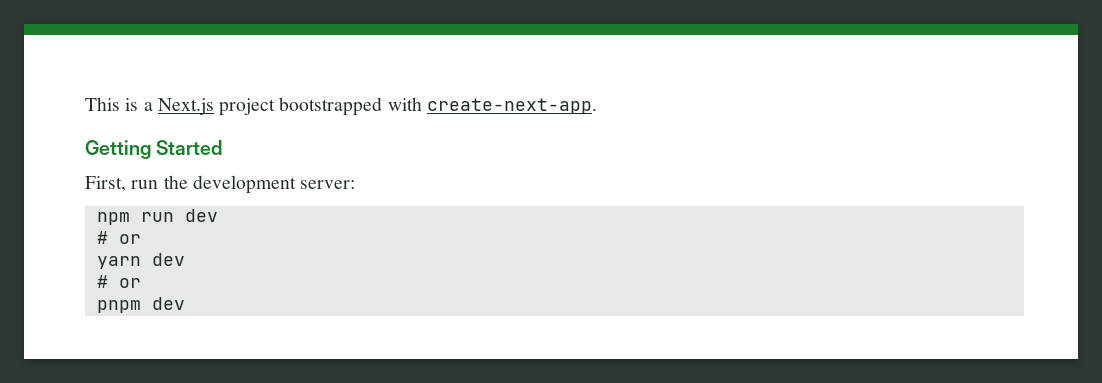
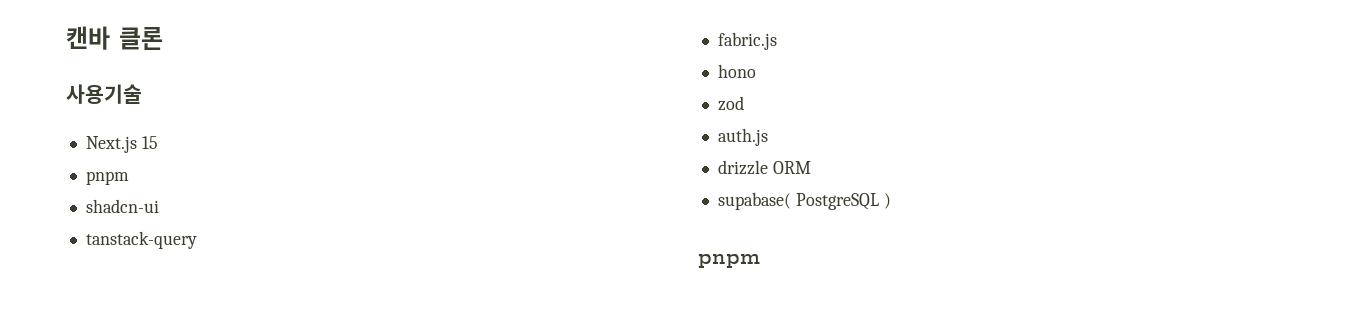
[85,97,597,116] [85,140,223,159] [85,175,356,194] [96,209,218,225] [96,231,141,244] [96,253,185,269] [96,275,141,288] [96,297,185,313] This is a Next.js project bootstrapped with create-next-app. // Getting Started // First, run the development server: // npm run dev // # or // yarn dev // # or // pnpm dev -> [66,26,163,50] [66,84,142,104] [85,136,158,153] [85,171,129,185] [85,199,159,213] [85,231,197,249] [717,32,777,50] [717,64,756,78] [717,96,744,111] [717,128,768,146] [717,160,811,175] [717,192,891,210] [698,254,760,268] 캔바 클론 // 사용기술 // Next.js 15 // pnpm // shadcn-ui // tanstack-query // fabric.js // hono // zod // auth.js // drizzle ORM // supabase( PostgreSQL ) // pnpm

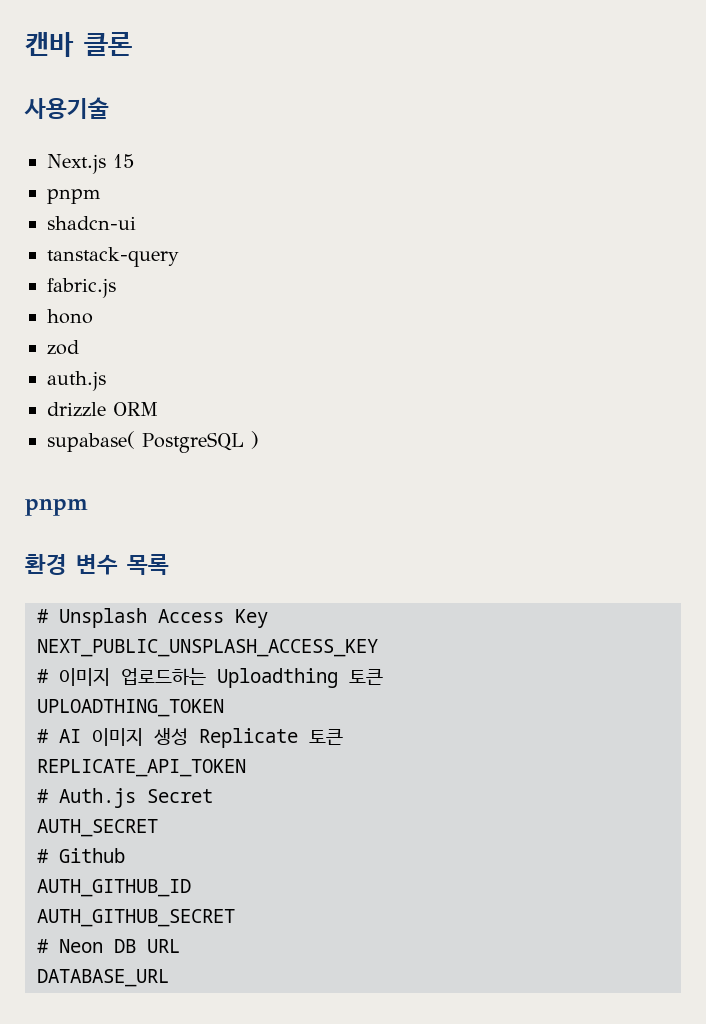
(760, 261) none -> [25,554,169,575] [37,608,268,628] [37,639,378,657] [37,668,383,688] [37,699,224,717] [37,728,343,748] [37,759,246,777] [37,788,213,808] [37,819,158,837] [37,848,125,863] [37,879,191,897] [37,909,235,927] [37,939,180,953] [37,969,169,987] // 환경 변수 목록 // # Unsplash Access Key // NEXT_PUBLIC_UNSPLASH_ACCESS_KEY // # 이미지 업로드하는 Uploadthing 토큰 // UPLOADTHING_TOKEN // # AI 이미지 생성 Replicate 토큰 // REPLICATE_API_TOKEN // # Auth.js Secret // AUTH_SECRET // # Github // AUTH_GITHUB_ID // AUTH_GITHUB_SECRET // # Neon DB URL // DATABASE_URL

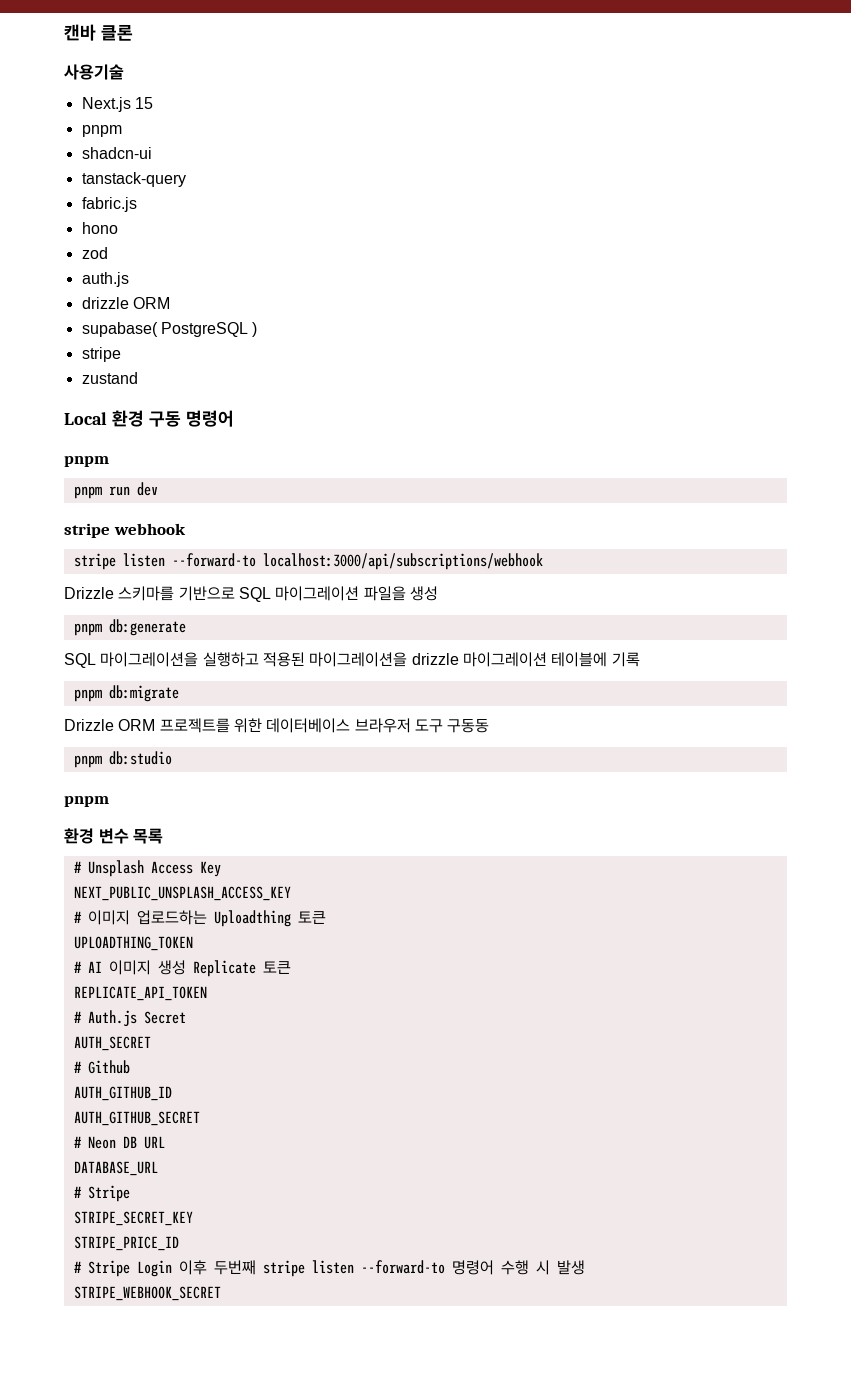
(259, 440) none -> [81,347,121,362] [81,372,138,384] [64,410,234,427] [64,456,109,467] [73,482,158,499] [64,523,186,538] [73,553,543,570] [64,586,438,602] [73,619,186,636] [64,652,640,668] [73,685,179,702] [64,718,490,733] [73,751,172,768] // stripe // zustand // Local 환경 구동 명령어 // pnpm // pnpm run dev // stripe webhook // stripe listen --forward-to localhost:3000/api/subscriptions/webhook // Drizzle 스키마를 기반으로 SQL 마이그레이션 파일을 생성 // pnpm db:generate // SQL 마이그레이션을 실행하고 적용된 마이그레이션을 drizzle 마이그레이션 테이블에 기록 // pnpm db:migrate // Drizzle ORM 프로젝트를 위한 데이터베이스 브라우저 도구 구동동 // pnpm db:studio
(169, 978) none -> [73,1185,130,1202] [73,1211,193,1226] [73,1236,179,1251] [73,1260,585,1277] [73,1286,221,1301] // # Stripe // STRIPE_SECRET_KEY // STRIPE_PRICE_ID // # Stripe Login 이후 두번째 stripe listen --forward-to 명령어 수행 시 발생 // STRIPE_WEBHOOK_SECRET

